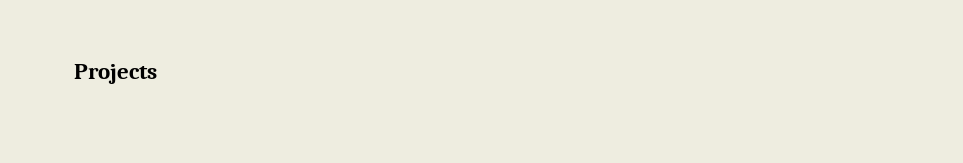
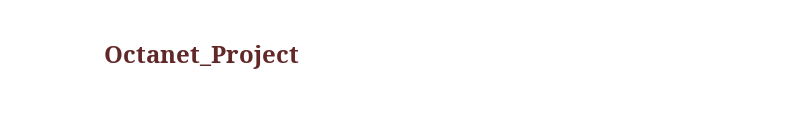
[74,64,157,84] Projects -> [104,45,299,69] Octanet_Project

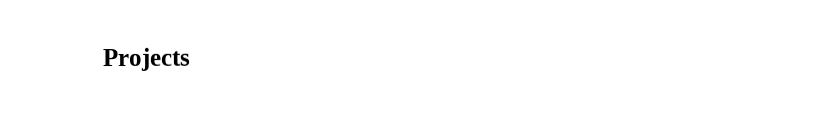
[104,45,299,69] Octanet_Project -> [102,47,191,72] Projects

